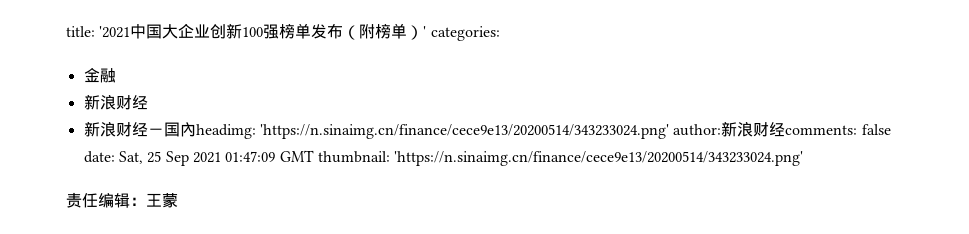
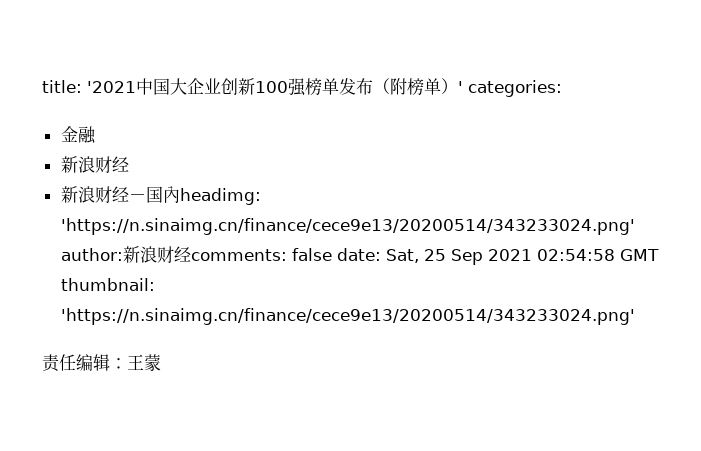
[225,151,276,162] 01:47:09 -> [536,249,615,261] 02:54:58

